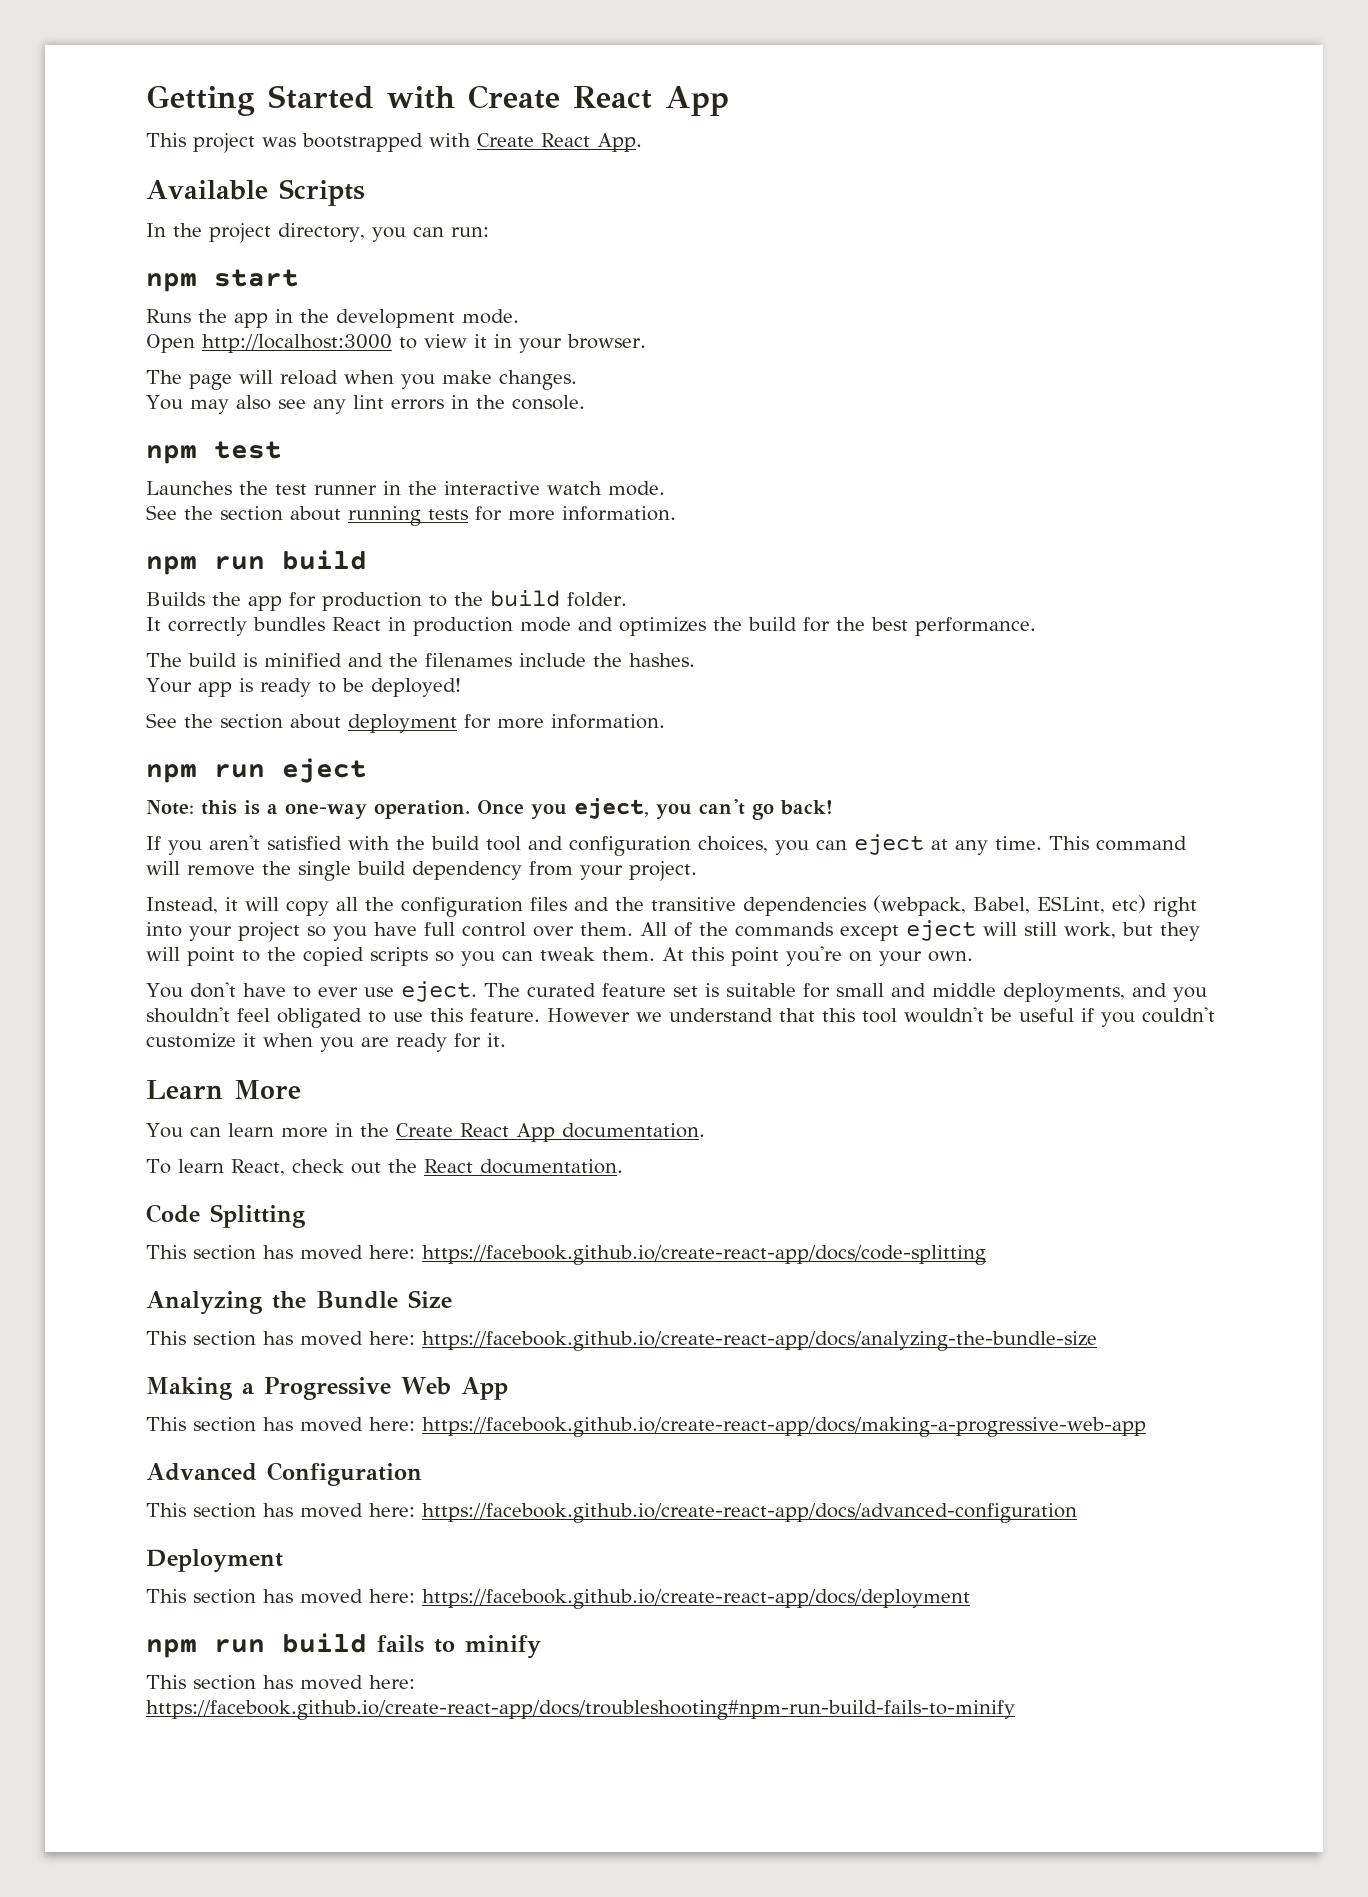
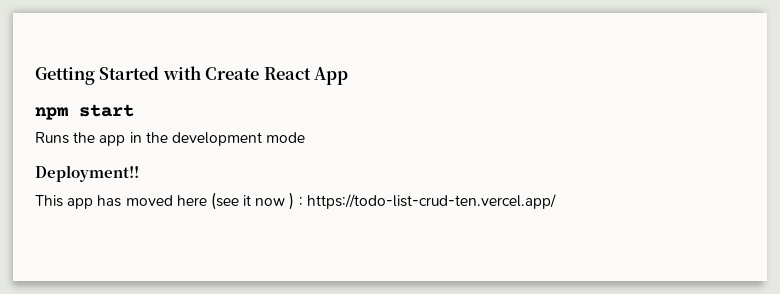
[146,133,642,153] [146,179,365,206] [146,223,489,243] // This project was bootstrapped with Create React App. // Available Scripts // In the project directory, you can run: -> (349, 76) none
[462,309,519,324] [146,334,646,353] [146,370,577,390] [146,395,585,414] [146,441,282,464] [146,481,665,496] [146,505,676,526] [146,550,367,575] [146,590,627,611] [146,617,1036,636] [146,653,695,667] [146,678,461,697] [146,713,665,733] [146,758,367,783] [146,798,833,820] [146,834,1187,856] [146,861,697,881] [146,895,1197,917] [146,920,1200,942] [146,946,973,966] [146,981,1207,1002] [146,1007,1215,1028] [146,1033,506,1052] [146,1080,301,1099] [146,1123,705,1142] [146,1159,623,1176] [146,1204,305,1228] [146,1245,986,1265] [146,1290,452,1315] [146,1331,1097,1351] [146,1377,508,1400] [146,1417,1146,1437] [146,1462,422,1486] [146,1503,1077,1523] [146,1549,283,1573] [146,1589,970,1609] [146,1633,541,1659] [146,1675,415,1690] [146,1700,1015,1720] mode. // Open http://localhost:3000 to view it in your browser. // The page will reload when you make changes. // You may also see any lint errors in the console. // npm test // Launches the test runner in the interactive watch mode. // See the section about running tests for more information. // npm run build // Builds the app for production to the build folder. // It correctly bundles React in production mode and optimizes the build for the best performance. // The build is minified and the filenames include the hashes. // Your app is ready to be deployed! // See the section about deployment for more information. // npm run eject // Note: this is a one-way operation. Once you eject, you can't go back! // If you aren't satisfied with the build tool and configuration choices, you can eject at any time. This command will remove the single build dependency from your project. // Instead, it will copy all the configuration files and the transitive dependencies (webpack, Babel, ESLint, etc) right into your project so you have full control over them. All of the commands except eject will still work, but they will point to the copied scripts so you can tweak them. At this point you're on your own. // You don't have to ever use eject. The curated feature set is suitable for small and middle deployments, and you shouldn't feel obligated to use this feature. However we understand that this tool wouldn't be useful if you couldn't customize it when you are ready for it. // Learn More // You can learn more in the Create React App documentation. // To learn React, check out the React documentation. // Code Splitting // This section has moved here: https://facebook.github.io/create-react-app/docs/code-splitting // Analyzing the Bundle Size // This section has moved here: https://facebook.github.io/create-react-app/docs/analyzing-the-bundle-size // Making a Progressive Web App // This section has moved here: https://facebook.github.io/create-react-app/docs/making-a-progressive-web-app // Advanced Configuration // This section has moved here: https://facebook.github.io/create-react-app/docs/advanced-configuration // Deployment // This section has moved here: https://facebook.github.io/create-react-app/docs/deployment // npm run build fails to minify // This section has moved here: https://facebook.github.io/create-react-app/docs/troubleshooting#npm-run-build-fails-to-minify -> [266,132,306,143] [35,165,139,182] [35,192,556,210] mode // Deployment!! // This app has moved here (see it now ) : https://todo-list-crud-ten.vercel.app/

